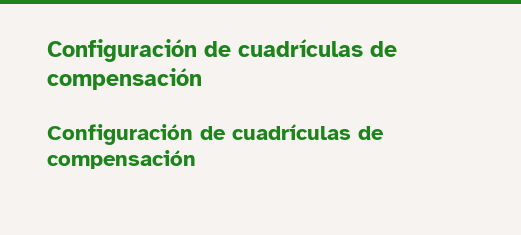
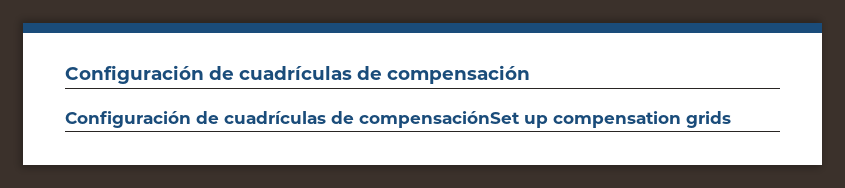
[47,150,196,169] compensación -> [359,111,731,128] compensaciónSet up compensation grids

